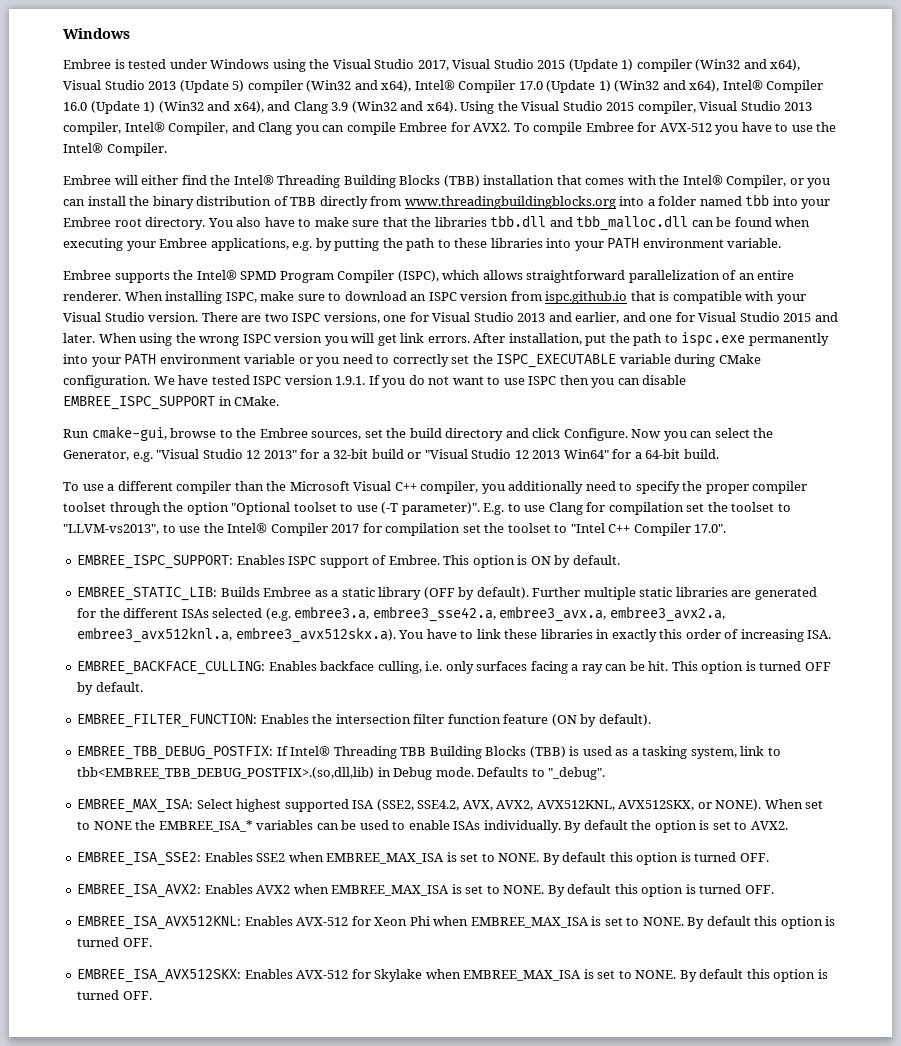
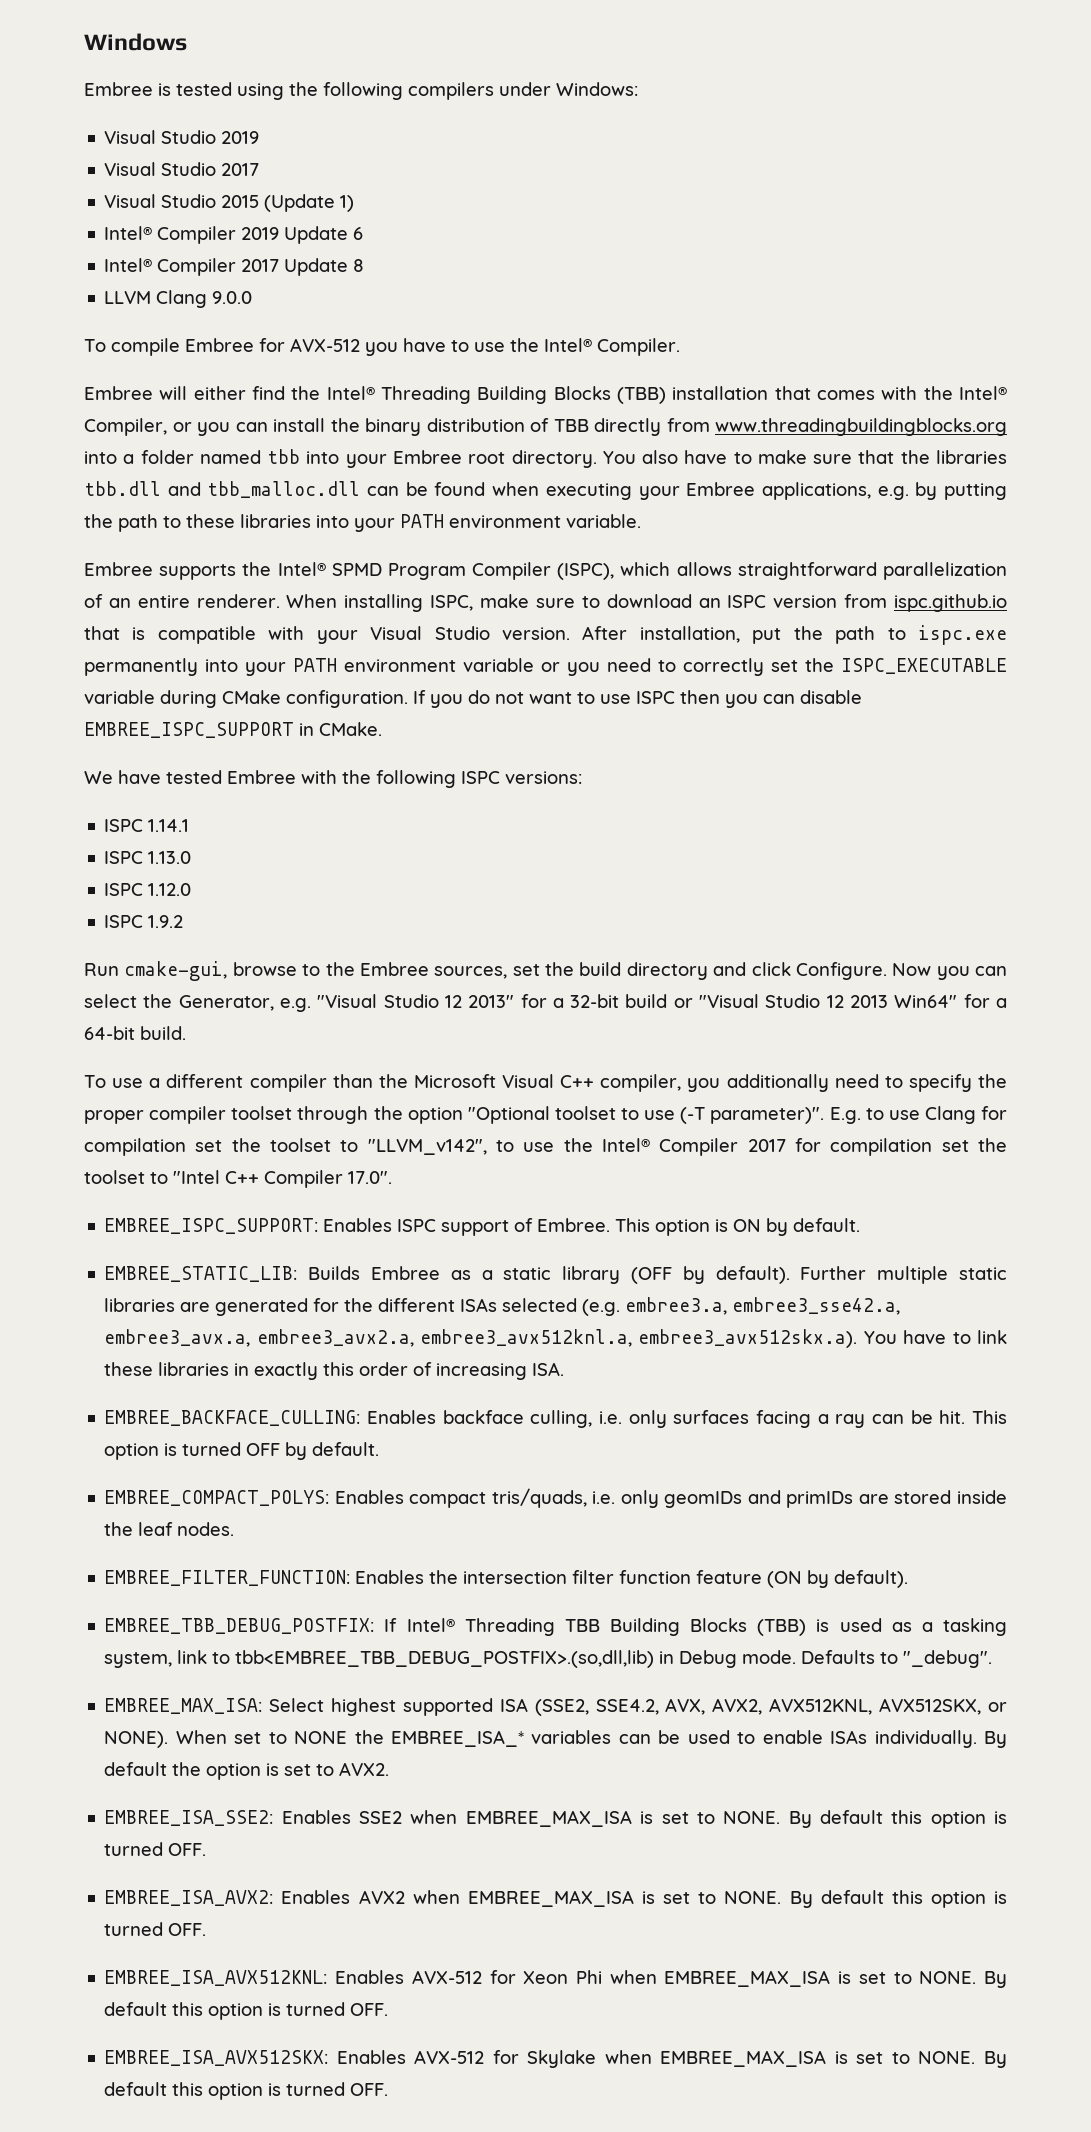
[169,59,449,72] under Windows using the Visual Studio 2017, -> [237,82,638,100] [104,130,260,144] [104,162,260,176] using the following compilers under Windows: // Visual Studio 2019 // Visual Studio 2017 //
[636,59,801,72] [63,80,824,93] [63,101,813,114] [63,122,511,135] compiler (Win32 and x64), Visual Studio 2013 (Update 5) compiler (Win32 and x64), Intel® Compiler 17.0 (Update 1) (Win32 and x64), Intel® Compiler 16.0 (Update 1) (Win32 and x64), and Clang 3.9 (Win32 and x64). Using the Visual Studio 2015 compiler, Visual Studio 2013 compiler, Intel® Compiler, and Clang you can compile Embree for AVX2. -> [104,226,364,244] [104,258,365,276] [104,290,253,308] // Intel® Compiler 2019 Update 6 // Intel® Compiler 2017 Update 8 // LLVM Clang 9.0.0 //
[201,312,838,324] [63,333,470,346] There are two ISPC versions, one for Visual Studio 2013 and earlier, and one for Visual Studio 2015 and later. When using the wrong ISPC version you will get link errors. -> (570, 633) none
[153,375,366,385] We have tested ISPC version 1.9.1. -> (408, 699) none
(280, 401) none -> [84,770,582,788] [104,819,190,832] [104,851,192,864] [104,883,192,896] [104,915,184,928] // We have tested Embree with the following ISPC versions: // ISPC 1.14.1 // ISPC 1.13.0 // ISPC 1.12.0 // ISPC 1.9.2
[63,524,159,535] "LLVM-vs2013", -> [367,1139,487,1155] "LLVM_v142",
(143, 687) none -> [104,1488,1007,1508] [104,1522,235,1536] // EMBREE_COMPACT_POLYS: Enables compact tris/quads, i.e. only geomIDs and primIDs are stored inside the leaf nodes.

